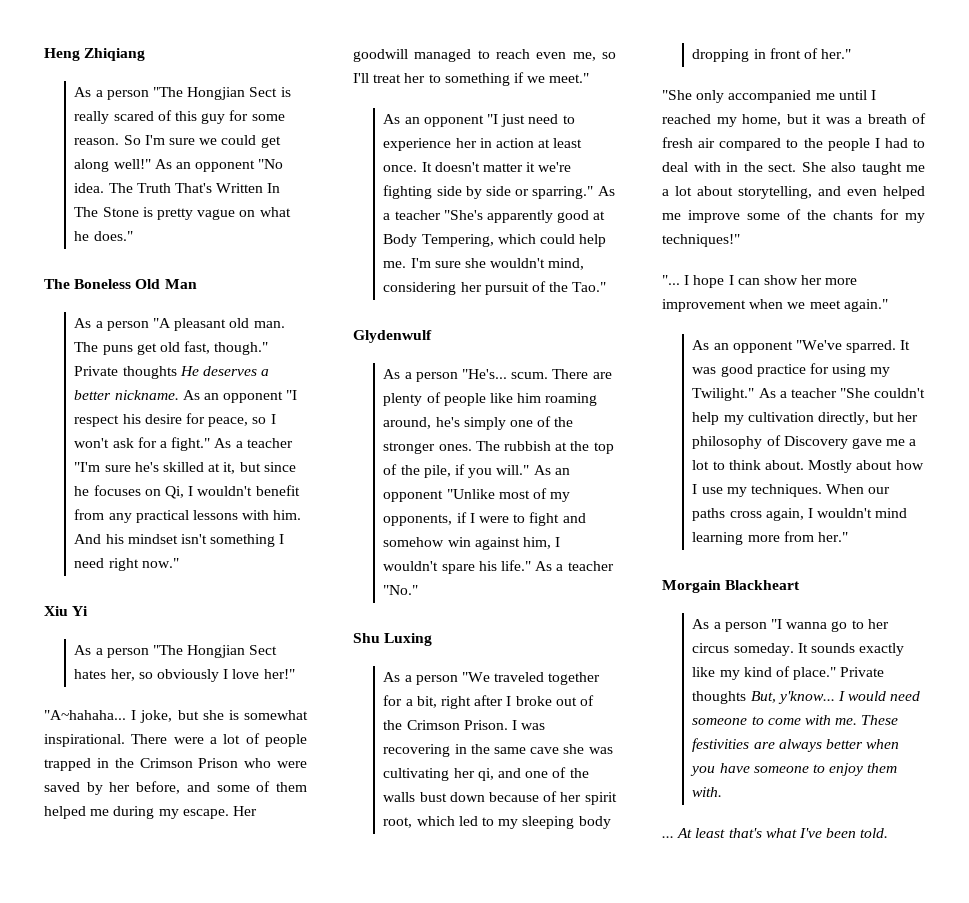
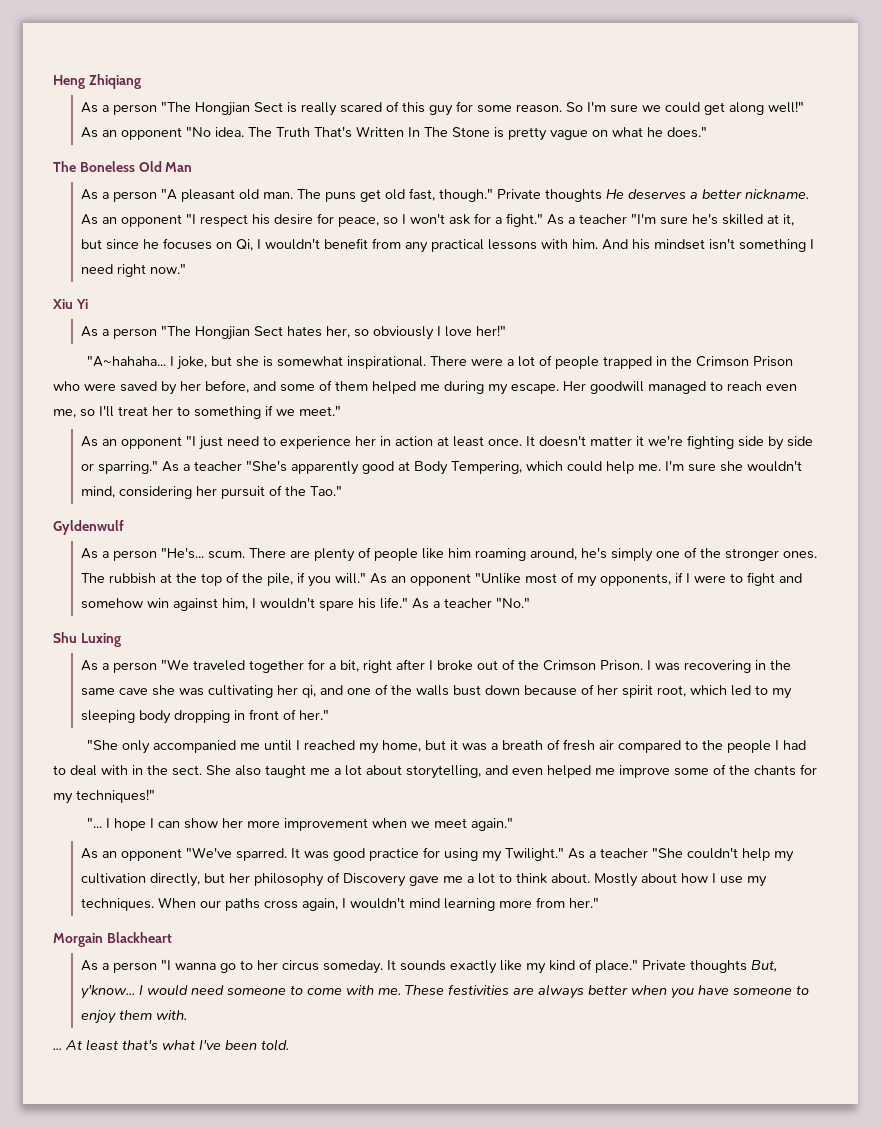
[353,330,432,343] Glydenwulf -> [53,520,124,535] Gyldenwulf

